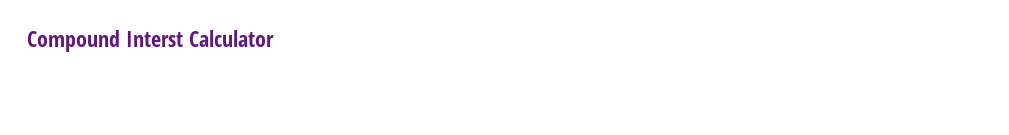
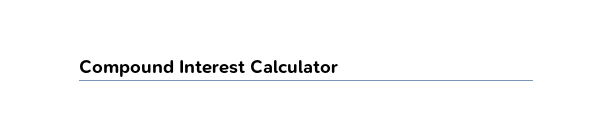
[125,31,183,47] Interst -> [179,60,245,74] Interest

